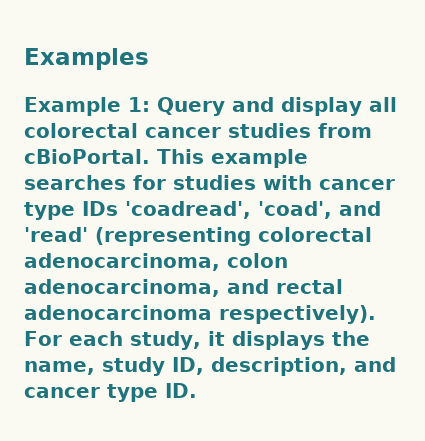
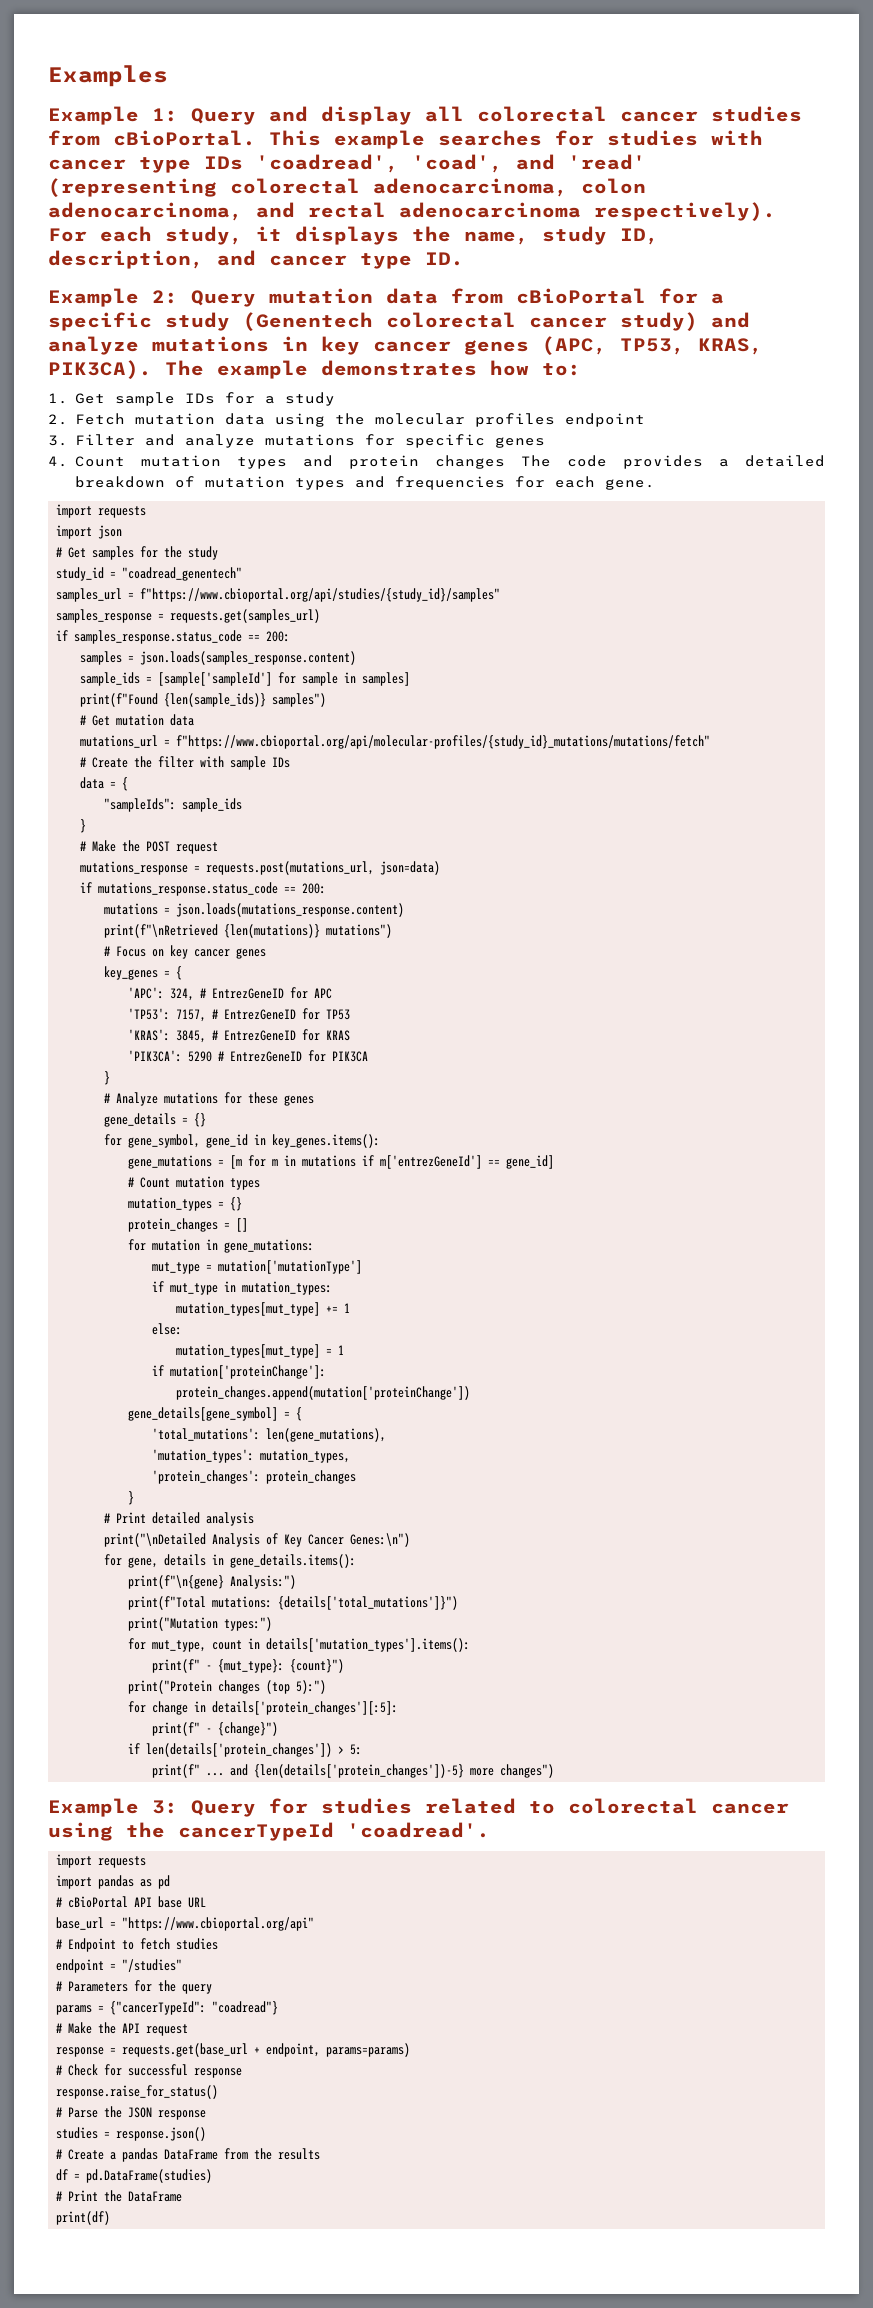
(197, 390) none -> [48,288,724,307] [48,312,750,331] [48,336,763,355] [48,360,581,379] [48,392,335,406] [48,413,645,427] [48,434,545,448] [48,455,825,469] [74,476,655,490] [56,504,147,518] [56,525,123,539] [56,546,219,560] [56,567,243,581] [56,588,501,602] [56,609,321,623] [56,630,291,644] [80,651,357,665] [80,672,411,686] [80,693,327,707] [80,714,195,726] [80,735,711,749] [80,756,291,770] [80,777,129,791] [104,798,243,812] [80,819,87,833] [80,840,219,854] [80,861,441,875] [80,882,327,896] [104,903,405,917] [104,924,393,938] [104,945,267,959] [104,966,183,980] [128,987,333,1001] [128,1008,351,1022] [128,1029,351,1043] [128,1050,369,1062] [104,1071,111,1085] [104,1092,315,1106] [104,1113,207,1127] [104,1134,381,1148] [128,1155,555,1169] [128,1176,261,1190] [128,1197,243,1211] [128,1218,249,1232] [128,1239,315,1253] [152,1260,363,1274] [152,1281,333,1295] [176,1302,351,1316] [152,1323,183,1335] [176,1344,345,1358] [152,1365,327,1379] [176,1386,471,1400] [128,1407,303,1421] [152,1428,387,1442] [152,1449,351,1463] [152,1470,357,1484] [128,1491,135,1505] [104,1512,255,1526] [104,1533,411,1547] [104,1554,357,1568] [128,1575,297,1589] [128,1596,459,1610] [128,1617,273,1631] [128,1638,471,1652] [152,1659,345,1673] [128,1680,327,1694] [128,1701,399,1715] [152,1722,279,1736] [128,1743,363,1757] [152,1764,555,1778] [48,1798,789,1817] [48,1822,490,1841] [56,1854,147,1868] [56,1875,171,1889] [56,1896,207,1908] [56,1917,315,1931] [56,1938,219,1952] [56,1959,183,1973] [56,1980,213,1994] [56,2001,279,2015] [56,2022,189,2036] [56,2043,411,2057] [56,2064,243,2078] [56,2085,219,2099] [56,2106,207,2120] [56,2127,207,2141] [56,2148,321,2162] [56,2169,213,2183] [56,2190,183,2202] [56,2211,111,2225] // Example 2: Query mutation data from cBioPortal for a specific study (Genentech colorectal cancer study) and analyze mutations in key cancer genes (APC, TP53, KRAS, PIK3CA). The example demonstrates how to: // 1. Get sample IDs for a study // 2. Fetch mutation data using the molecular profiles endpoint // 3. Filter and analyze mutations for specific genes // 4. Count mutation types and protein changes The code provides a detailed breakdown of mutation types and frequencies for each gene. // import requests // import json // # Get samples for the study // study_id = "coadread_genentech" // samples_url = f"https://www.cbioportal.org/api/studies/{study_id}/samples" // samples_response = requests.get(samples_url) // if samples_response.status_code == 200: // samples = json.loads(samples_response.content) // sample_ids = [sample['sampleId'] for sample in samples] // print(f"Found {len(sample_ids)} samples") // # Get mutation data // mutations_url = f"https://www.cbioportal.org/api/molecular-profiles/{study_id}_mutations/mutations/fetch" // # Create the filter with sample IDs // data = { // "sampleIds": sample_ids // } // # Make the POST request // mutations_response = requests.post(mutations_url, json=data) // if mutations_response.status_code == 200: // mutations = json.loads(mutations_response.content) // print(f"\nRetrieved {len(mutations)} mutations") // # Focus on key cancer genes // key_genes = { // 'APC': 324, # EntrezGeneID for APC // 'TP53': 7157, # EntrezGeneID for TP53 // 'KRAS': 3845, # EntrezGeneID for KRAS // 'PIK3CA': 5290 # EntrezGeneID for PIK3CA // } // # Analyze mutations for these genes // gene_details = {} // for gene_symbol, gene_id in key_genes.items(): // gene_mutations = [m for m in mutations if m['entrezGeneId'] == gene_id] // # Count mutation types // mutation_types = {} // protein_changes = [] // for mutation in gene_mutations: // mut_type = mutation['mutationType'] // if mut_type in mutation_types: // mutation_types[mut_type] += 1 // else: // mutation_types[mut_type] = 1 // if mutation['proteinChange']: // protein_changes.append(mutation['proteinChange']) // gene_details[gene_symbol] = { // 'total_mutations': len(gene_mutations), // 'mutation_types': mutation_types, // 'protein_changes': protein_changes // } // # Print detailed analysis // print("\nDetailed Analysis of Key Cancer Genes:\n") // for gene, details in gene_details.items(): // print(f"\n{gene} Analysis:") // print(f"Total mutations: {details['total_mutations']}") // print("Mutation types:") // for mut_type, count in details['mutation_types'].items(): // print(f" - {mut_type}: {count}") // print("Protein changes (top 5):") // for change in details['protein_changes'][:5]: // print(f" - {change}") // if len(details['protein_changes']) > 5: // print(f" ... and {len(details['protein_changes'])-5} more changes") // Example 3: Query for studies related to colorectal cancer using the cancerTypeId 'coadread'. // import requests // import pandas as pd // # cBioPortal API base URL // base_url = "https://www.cbioportal.org/api" // # Endpoint to fetch studies // endpoint = "/studies" // # Parameters for the query // params = {"cancerTypeId": "coadread"} // # Make the API request // response = requests.get(base_url + endpoint, params=params) // # Check for successful response // response.raise_for_status() // # Parse the JSON response // studies = response.json() // # Create a pandas DataFrame from the results // df = pd.DataFrame(studies) // # Print the DataFrame // print(df)

